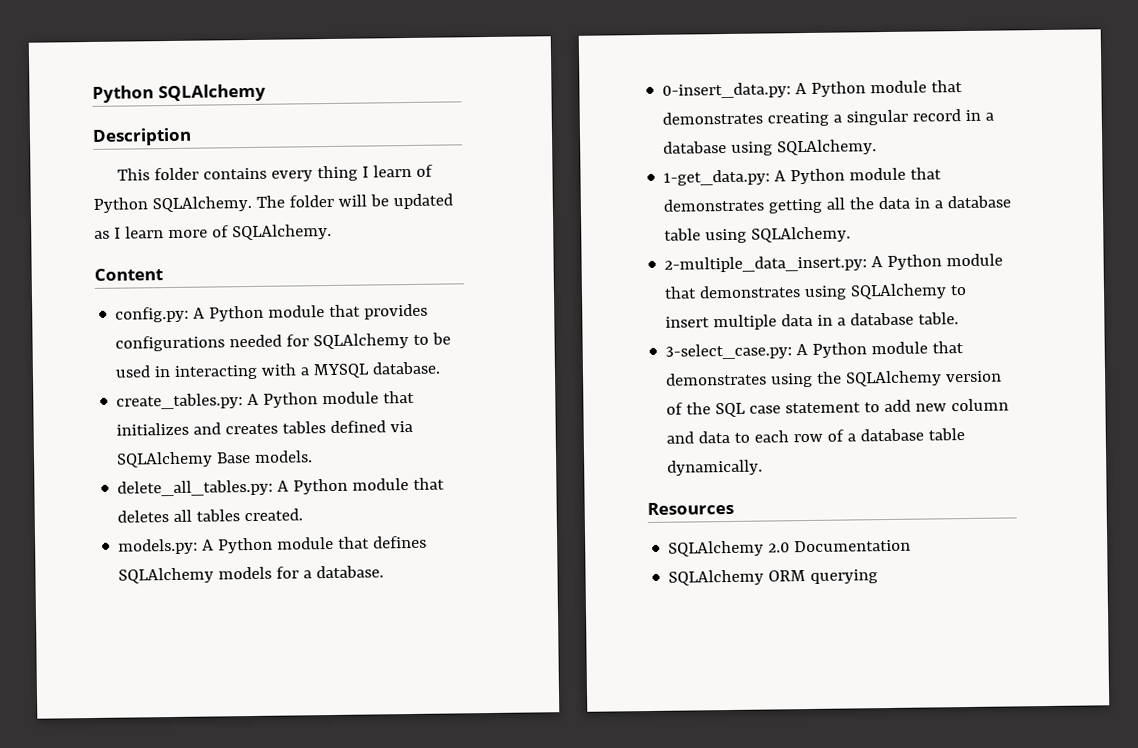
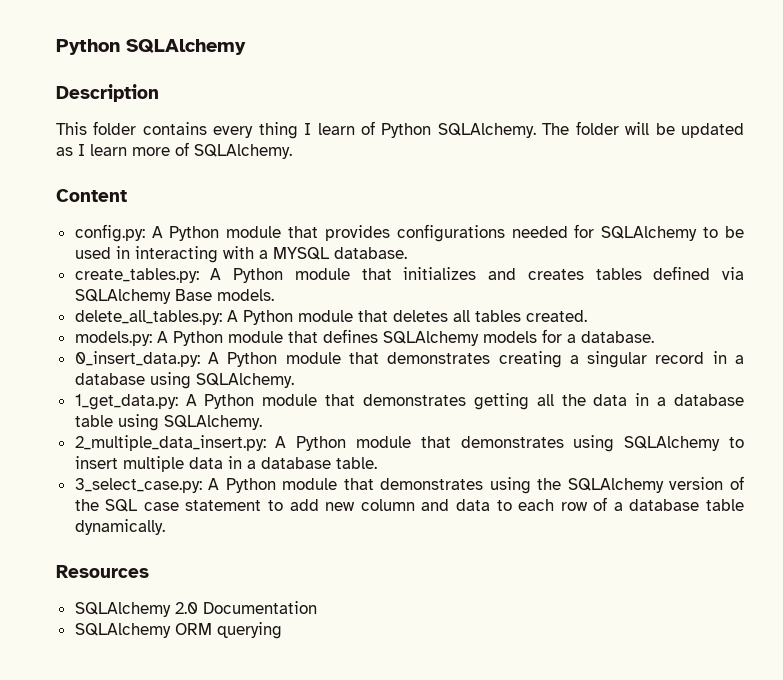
[662,82,792,99] 0-insert_data.py: -> [74,351,200,367] 0_insert_data.py:
[663,169,771,186] 1-get_data.py: -> [74,394,178,410] 1_get_data.py:
[664,255,868,273] 2-multiple_data_insert.py: -> [74,435,266,451] 2_multiple_data_insert.py:
[665,343,793,360] 3-select_case.py: -> [74,478,202,493] 3_select_case.py:

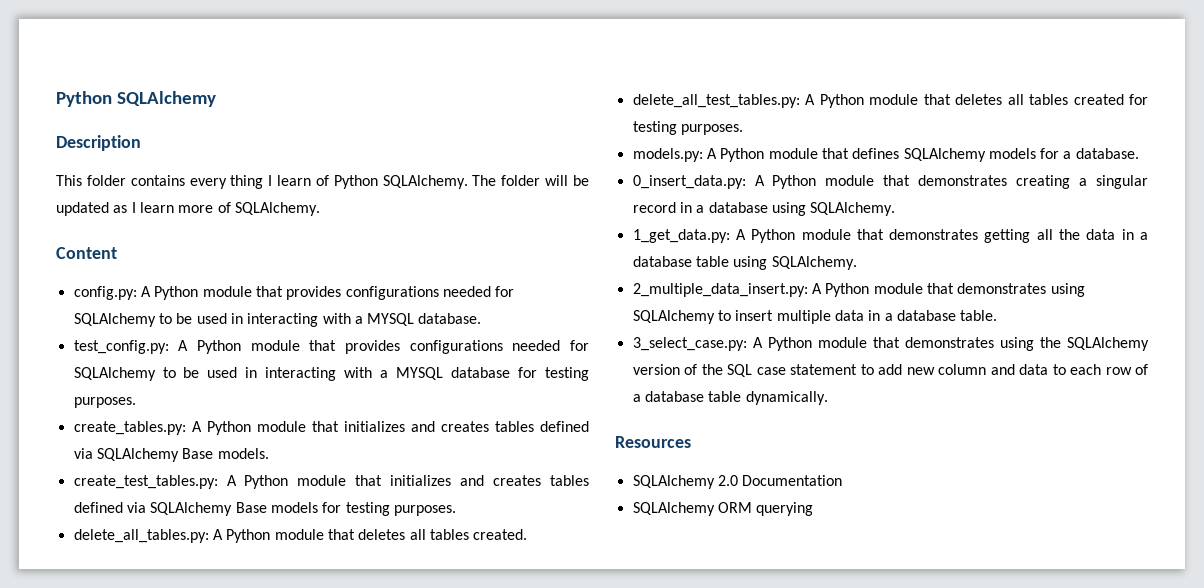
(407, 253) none -> [73,340,589,354] [73,367,589,381] [73,397,136,408] // test_config.py: A Python module that provides configurations needed for SQLAlchemy to be used in interacting with a MYSQL database for testing purposes.
(274, 295) none -> [73,475,589,489] [73,502,456,516] // create_test_tables.py: A Python module that initializes and creates tables defined via SQLAlchemy Base models for testing purposes.
(587, 316) none -> [632,94,1148,108] [632,121,743,135] // delete_all_test_tables.py: A Python module that deletes all tables created for testing purposes.

